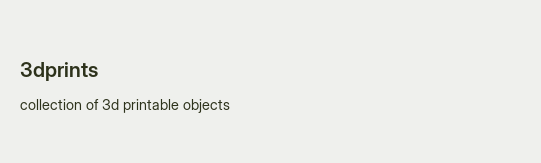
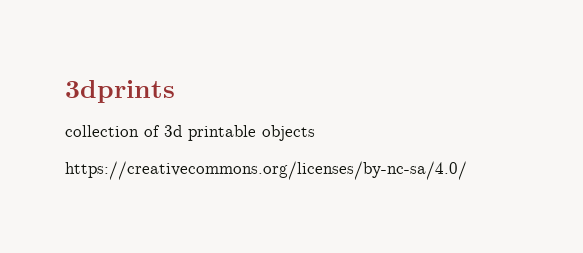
(230, 106) none -> [65,161,467,180] // https://creativecommons.org/licenses/by-nc-sa/4.0/

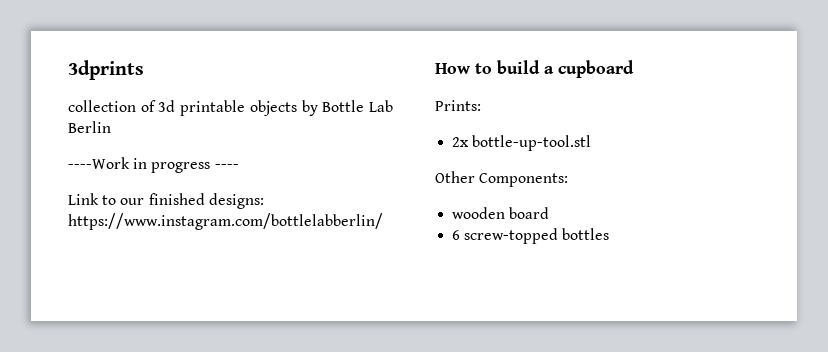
[65,161,467,180] // https://creativecommons.org/licenses/by-nc-sa/4.0/ -> [301,100,393,116] [68,121,111,133] [68,157,239,173] [68,193,264,209] [68,213,383,230] [435,60,634,78] [435,100,481,111] [452,135,592,151] [435,171,569,187] [452,207,550,219] [452,228,610,244] by Bottle Lab Berlin // ----Work in progress ---- // Link to our finished designs: https://www.instagram.com/bottlelabberlin/ // How to build a cupboard // Prints: // 2x bottle-up-tool.stl // Other Components: // wooden board // 6 screw-topped bottles

